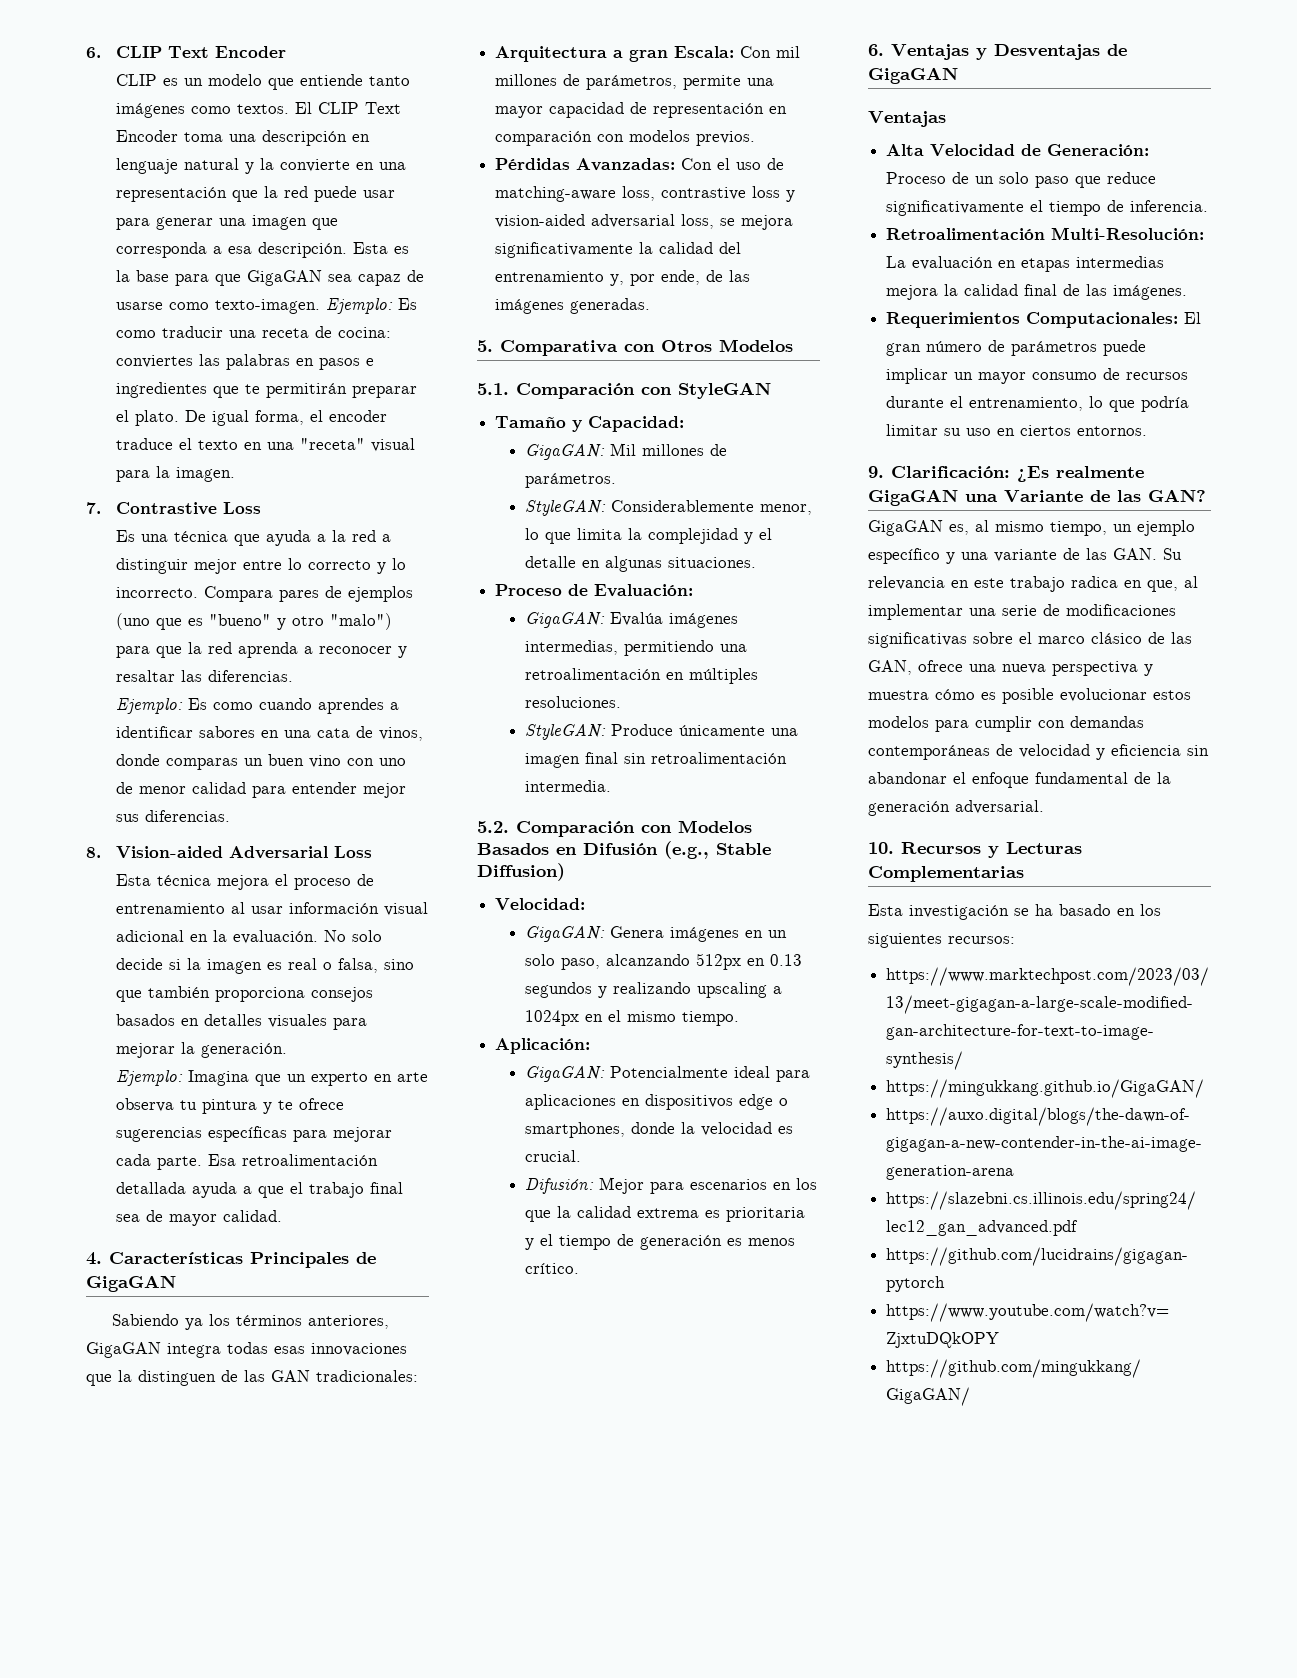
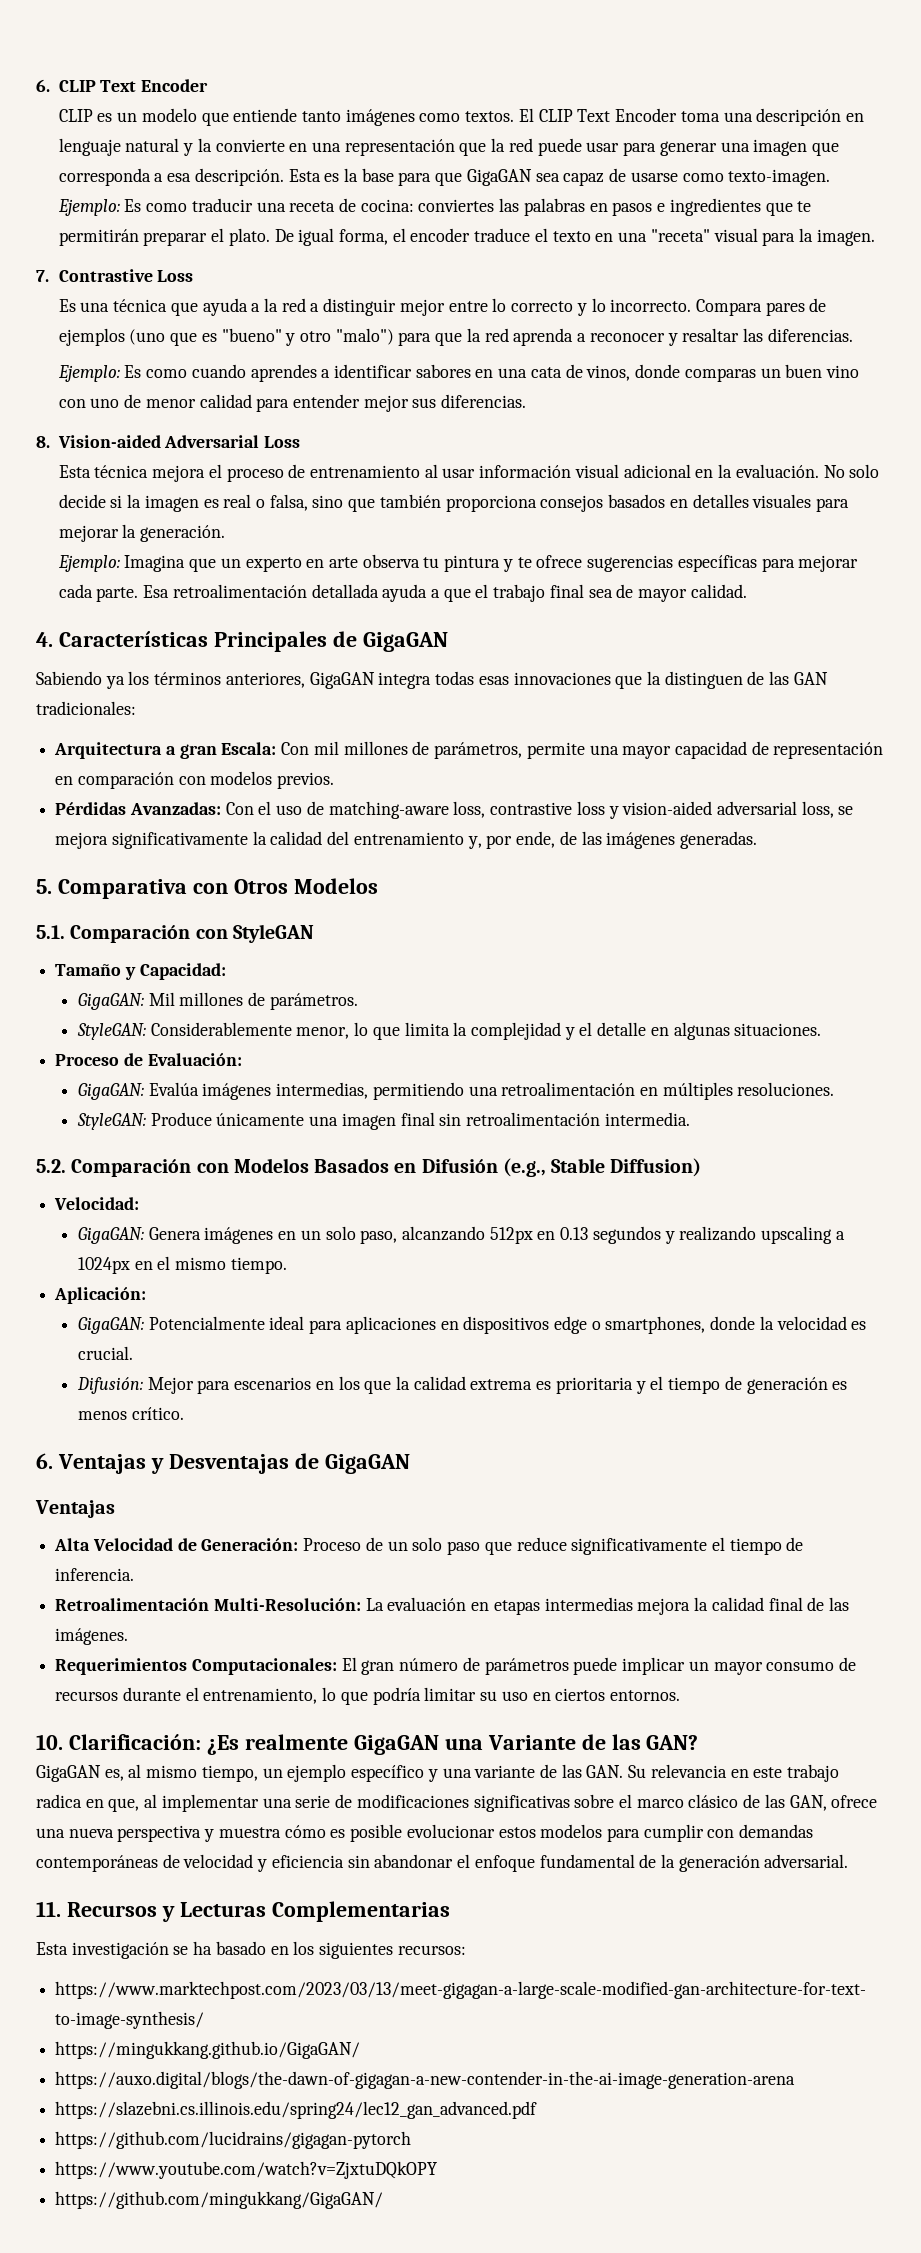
[868,466,884,478] 9. -> [36,1734,63,1750] 10.
[868,842,894,854] 10. -> [36,1901,61,1917] 11.

